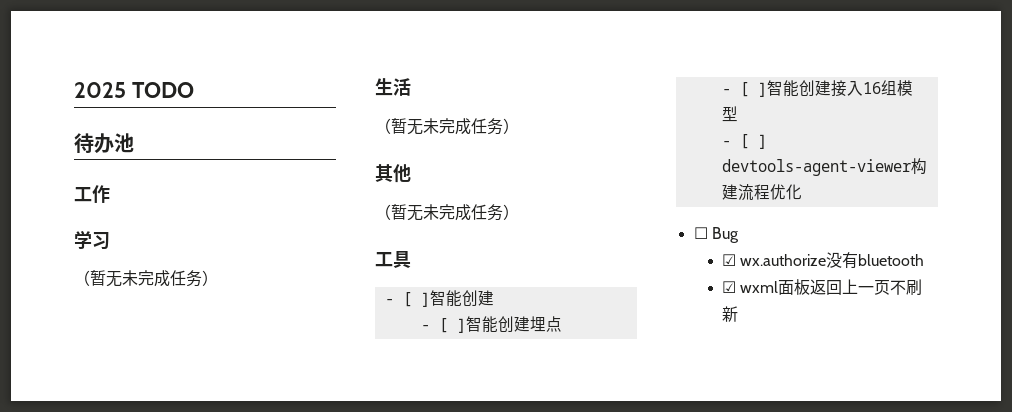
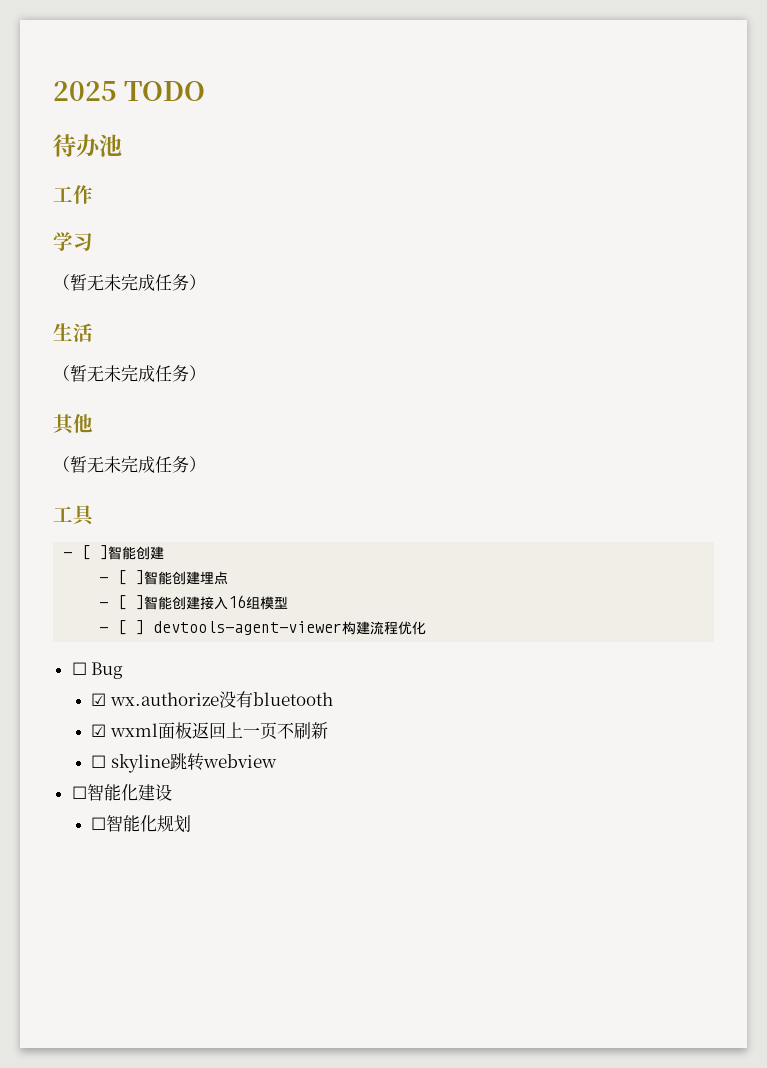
(739, 314) none -> [91,753,278,773] [71,784,172,801] [91,815,192,833] // ☐ skyline跳转webview // ☐智能化建设 // ☐智能化规划

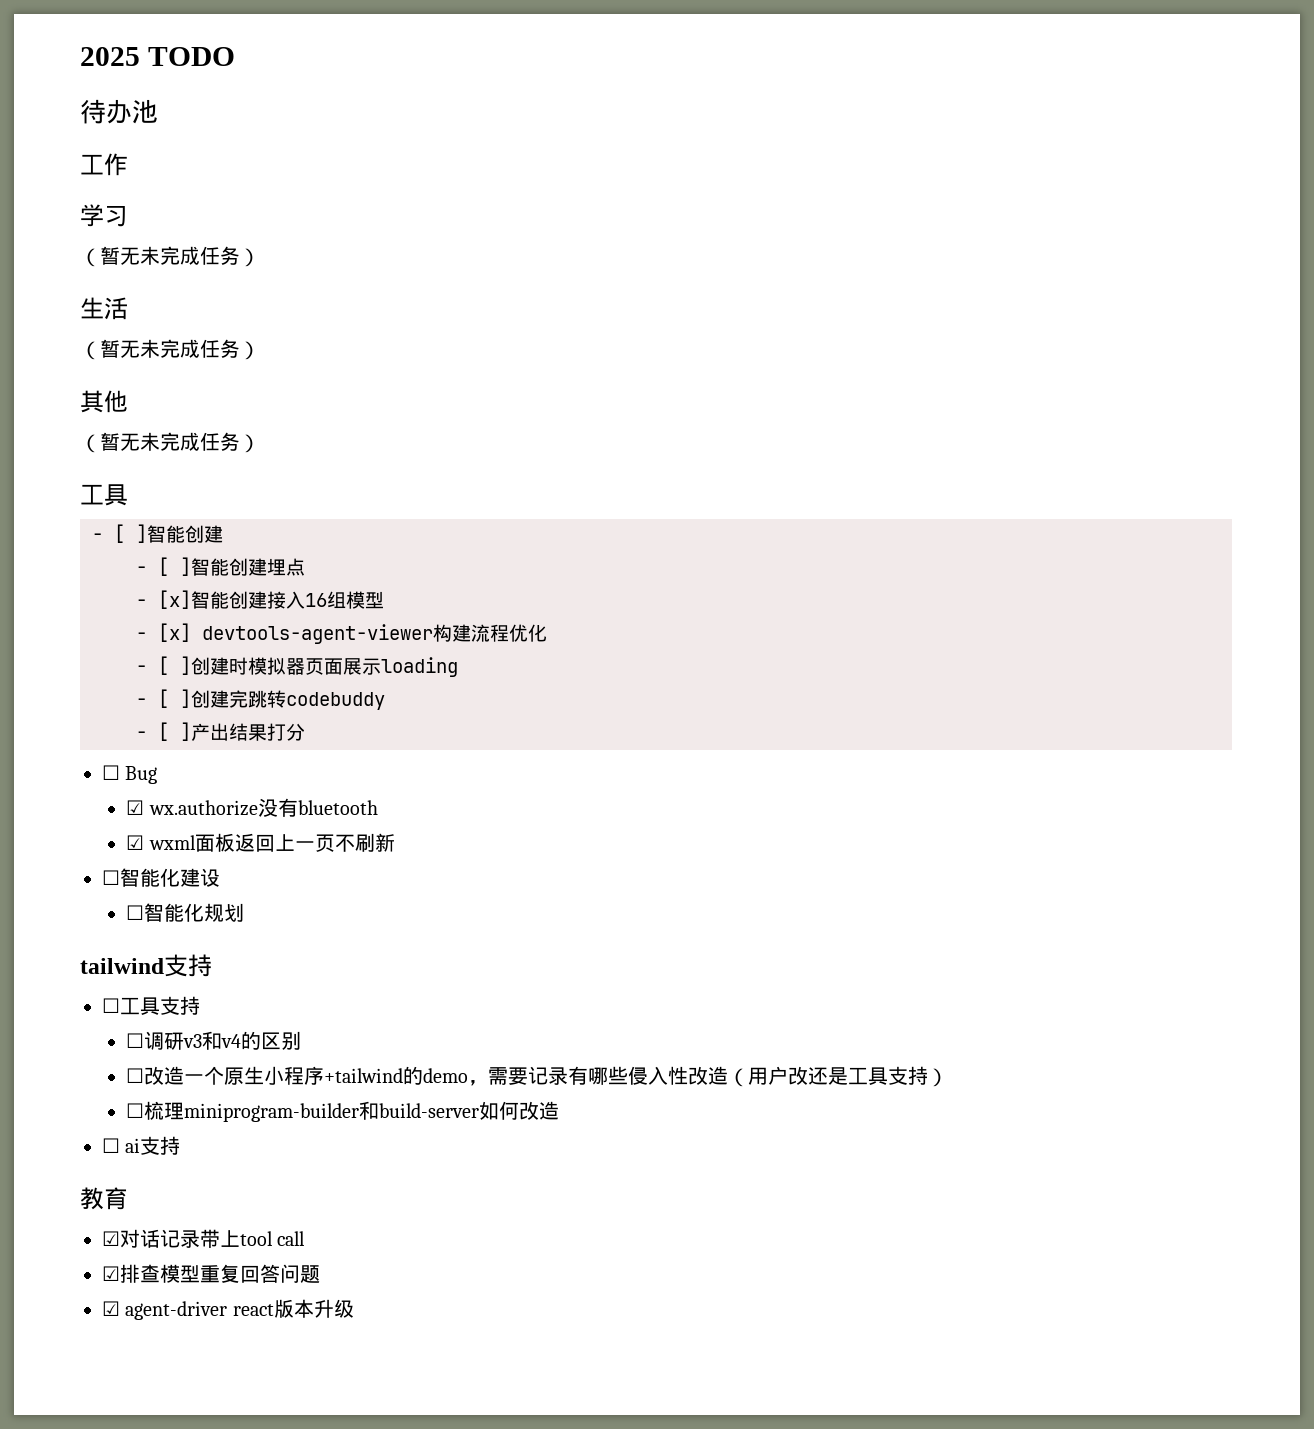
[117,595,145,610] [ ] -> [158,590,191,609] [x]
[117,620,145,635] [ ] -> [158,623,191,642] [x]
(427, 628) none -> [136,656,458,677] [136,689,385,710] [136,722,305,741] // - [ ]创建时模拟器页面展示loading // - [ ]创建完跳转codebuddy // - [ ]产出结果打分
[91,753,278,773] // ☐ skyline跳转webview -> (395, 842) none
(192, 824) none -> [80,954,212,977] [102,996,200,1015] [126,1031,302,1050] [126,1066,949,1087] [126,1101,560,1122] [102,1136,181,1155] [80,1187,128,1210] [102,1229,306,1248] [102,1264,320,1283] [102,1299,354,1320] // tailwind支持 // ☐工具支持 // ☐调研v3和v4的区别 // ☐改造一个原生小程序+tailwind的demo，需要记录有哪些侵入性改造（用户改还是工具支持） // ☐梳理miniprogram-builder和build-server如何改造 // ☐ ai支持 // 教育 // ☑对话记录带上tool call // ☑排查模型重复回答问题 // ☑ agent-driver react版本升级

